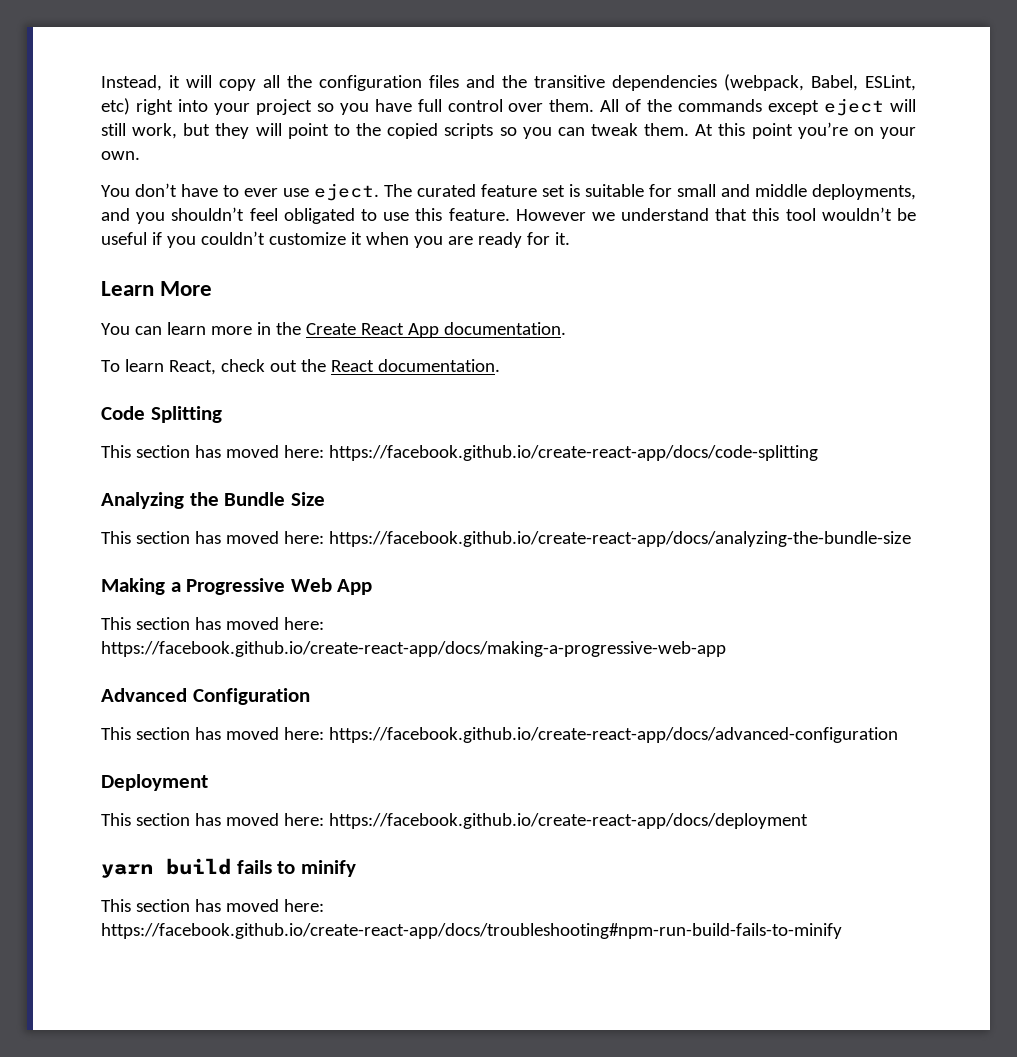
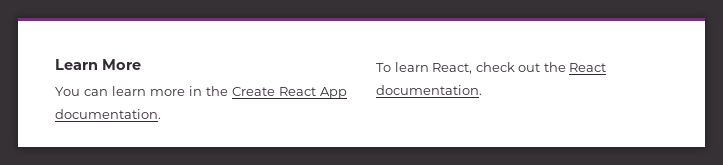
[101,74,916,91] [101,98,917,116] [101,122,916,139] [101,151,140,160] [101,183,916,201] [101,207,916,224] [101,231,570,248] Instead, it will copy all the configuration files and the transitive dependencies (webpack, Babel, ESLint, etc) right into your project so you have full control over them. All of the commands except eject will still work, but they will point to the copied scripts so you can tweak them. At this point you’re on your own. // You don’t have to ever use eject. The curated feature set is suitable for small and middle deployments, and you shouldn’t feel obligated to use this feature. However we understand that this tool wouldn’t be useful if you couldn’t customize it when you are ready for it. // -> (55, 64) none
[101,406,222,423] [101,445,818,461] [101,492,325,509] [101,531,911,547] [101,578,373,595] [101,617,324,630] [101,641,726,657] [101,688,310,705] [101,727,898,743] [101,774,208,791] [101,813,808,829] [101,858,356,878] [101,899,324,912] [101,923,842,939] // Code Splitting // This section has moved here: https://facebook.github.io/create-react-app/docs/code-splitting // Analyzing the Bundle Size // This section has moved here: https://facebook.github.io/create-react-app/docs/analyzing-the-bundle-size // Making a Progressive Web App // This section has moved here: https://facebook.github.io/create-react-app/docs/making-a-progressive-web-app // Advanced Configuration // This section has moved here: https://facebook.github.io/create-react-app/docs/advanced-configuration // Deployment // This section has moved here: https://facebook.github.io/create-react-app/docs/deployment // yarn build fails to minify // This section has moved here: https://facebook.github.io/create-react-app/docs/troubleshooting#npm-run-build-fails-to-minify -> (482, 90) none

